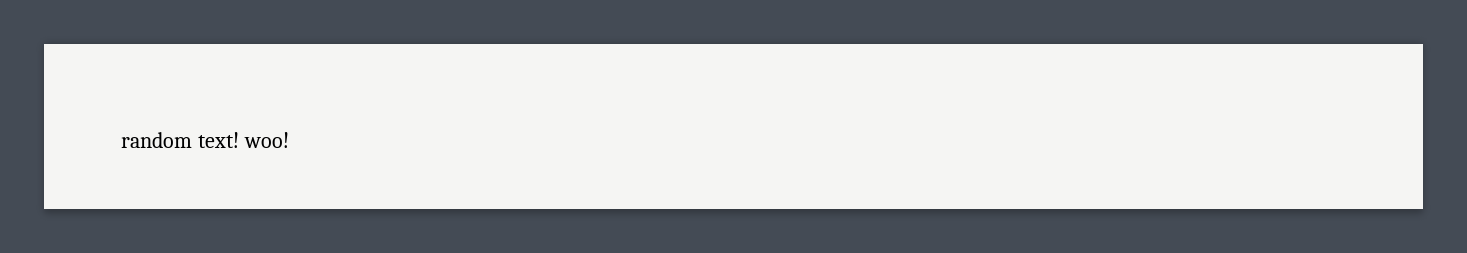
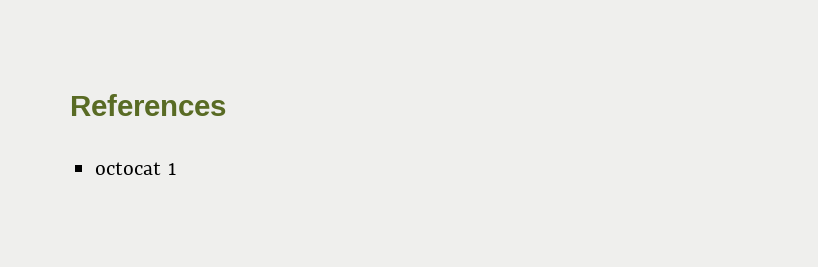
[121,132,289,148] random text! woo! -> [70,94,226,116] [95,162,176,175] References // octocat 1

